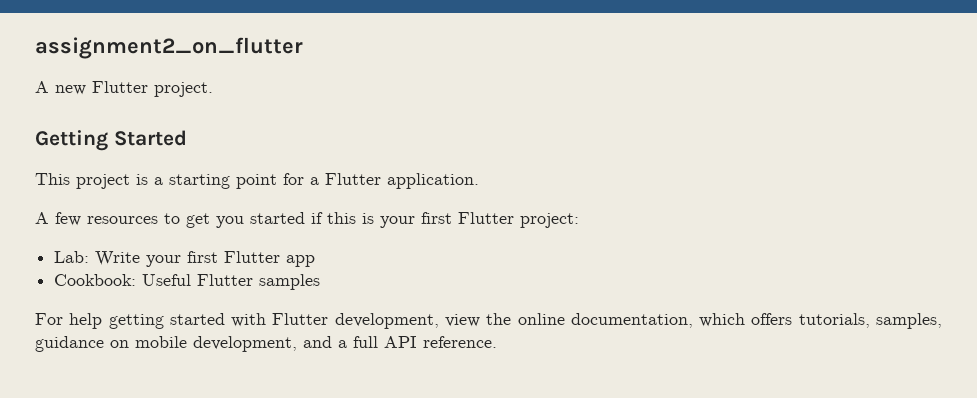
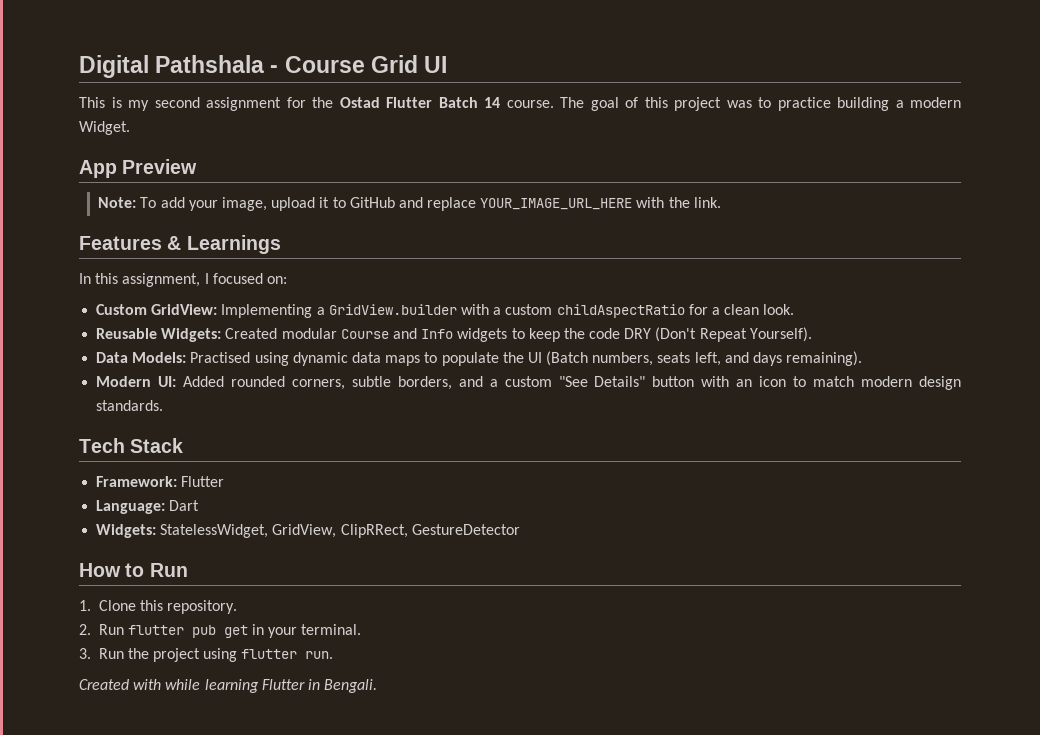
[35,37,303,59] [35,81,213,97] [35,130,187,151] [35,173,479,189] [35,212,579,228] [54,251,316,267] [54,274,321,290] [35,313,943,329] [35,336,497,352] assignment2_on_flutter // A new Flutter project. // Getting Started // This project is a starting point for a Flutter application. // A few resources to get you started if this is your first Flutter project: // Lab: Write your first Flutter app // Cookbook: Useful Flutter samples // For help getting started with Flutter development, view the online documentation, which offers tutorials, samples, guidance on mobile development, and a full API reference. -> [79,55,448,78] [79,97,961,111] [79,121,130,135] [79,159,198,178] [98,197,721,211] [79,235,281,254] [79,273,287,287] [96,304,795,318] [96,327,812,342] [96,351,863,366] [96,376,962,390] [96,400,164,411] [79,438,184,453] [96,476,225,487] [96,500,200,514] [96,524,520,538] [79,563,188,577] [79,600,238,614] [79,624,362,638] [79,648,334,662] [79,679,378,693] Digital Pathshala - Course Grid UI // This is my second assignment for the Ostad Flutter Batch 14 course. The goal of this project was to practice building a modern Widget. // App Preview // Note: To add your image, upload it to GitHub and replace YOUR_IMAGE_URL_HERE with the link. // Features & Learnings // In this assignment, I focused on: // Custom GridView: Implementing a GridView.builder with a custom childAspectRatio for a clean look. // Reusable Widgets: Created modular Course and Info widgets to keep the code DRY (Don't Repeat Yourself). // Data Models: Practised using dynamic data maps to populate the UI (Batch numbers, seats left, and days remaining). // Modern UI: Added rounded corners, subtle borders, and a custom "See Details" button with an icon to match modern design standards. // Tech Stack // Framework: Flutter // Language: Dart // Widgets: StatelessWidget, GridView, ClipRRect, GestureDetector // How to Run // 1. Clone this repository. // 2. Run flutter pub get in your terminal. // 3. Run the project using flutter run. // Created with while learning Flutter in Bengali.

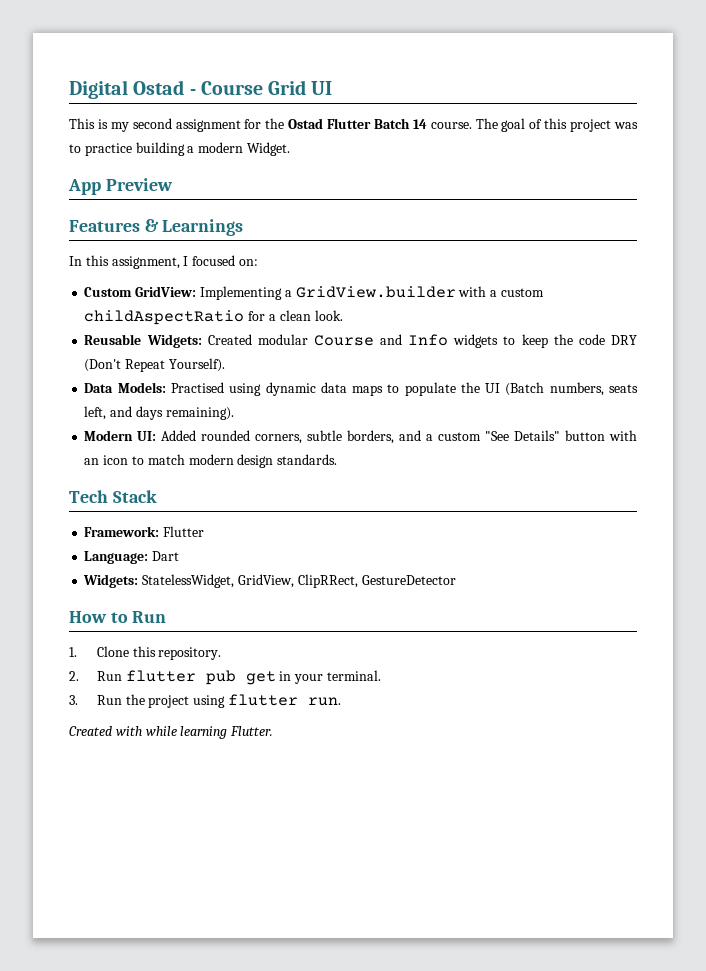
[155,55,265,73] Pathshala -> [133,80,185,95] Ostad
[98,197,721,211] // Note: To add your image, upload it to GitHub and replace YOUR_IMAGE_URL_HERE with the link. -> (173, 184) none
[261,679,378,693] Flutter in Bengali. -> [230,726,274,736] Flutter.

